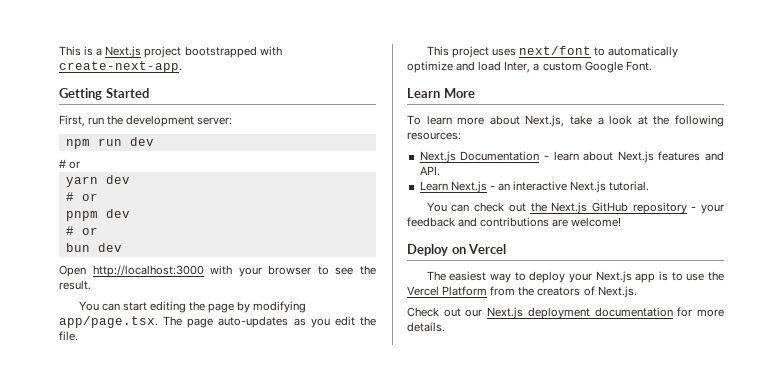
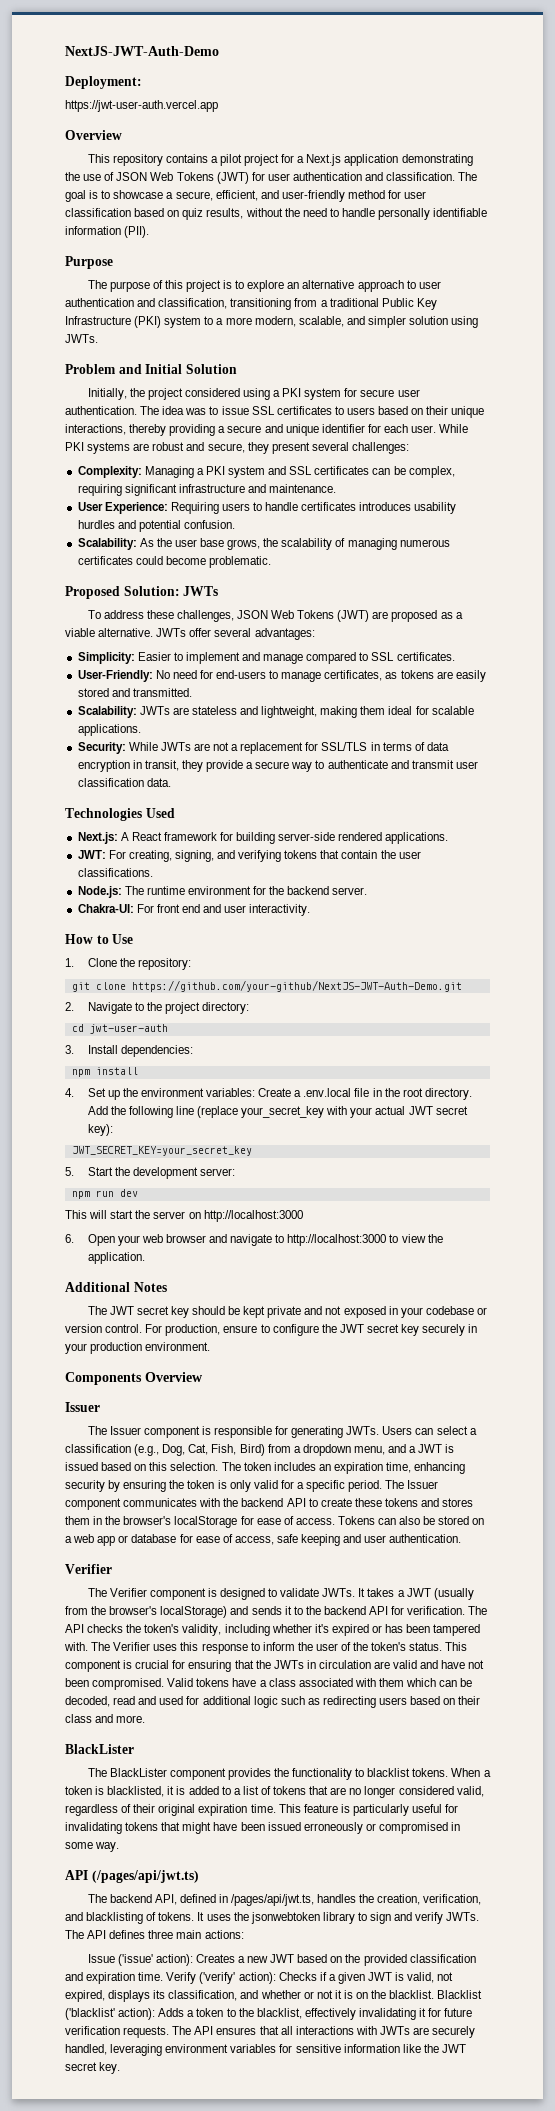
[59,46,282,58] [59,61,182,73] [59,88,149,100] [59,115,105,127] This is a Next.js project bootstrapped with create-next-app. // Getting Started // First, run -> [65,46,219,56] [65,76,142,89] [65,100,218,112] [65,130,122,140] [87,154,473,166] [65,172,478,184] [65,190,427,202] [65,208,488,220] [65,226,150,238] [65,256,113,269] [87,280,441,292] [65,298,437,310] [65,316,479,328] [65,334,98,343] [65,364,237,374] [87,388,420,400] [65,406,485,418] [65,424,469,436] [65,442,409,454] [77,466,455,478] [77,484,337,496] [77,502,457,514] [77,520,235,532] [77,538,450,550] [77,556,271,568] [65,586,219,599] [87,610,463,622] [65,628,315,640] [77,652,455,664] [77,670,486,682] [77,688,192,697] [77,706,474,718] [77,724,141,736] [77,742,449,754] [77,760,478,772] [77,778,171,787] [65,808,175,821] [77,832,449,844] [77,850,421,862] [77,868,153,877] [77,886,368,898] [77,904,311,916] [65,934,134,944] [65,958,191,970] [71,980,462,992] [65,1002,250,1014] [71,1024,168,1034] [65,1045,193,1057] [71,1067,138,1077] [65,1088,472,1100] [87,1106,468,1118] [87,1124,113,1136] [71,1146,252,1156] [65,1167,113,1176] NextJS-JWT-Auth-Demo // Deployment: // https://jwt-user-auth.vercel.app // Overview // This repository contains a pilot project for a Next.js application demonstrating the use of JSON Web Tokens (JWT) for user authentication and classification. The goal is to showcase a secure, efficient, and user-friendly method for user classification based on quiz results, without the need to handle personally identifiable information (PII). // Purpose // The purpose of this project is to explore an alternative approach to user authentication and classification, transitioning from a traditional Public Key Infrastructure (PKI) system to a more modern, scalable, and simpler solution using JWTs. // Problem and Initial Solution // Initially, the project considered using a PKI system for secure user authentication. The idea was to issue SSL certificates to users based on their unique interactions, thereby providing a secure and unique identifier for each user. While PKI systems are robust and secure, they present several challenges: // Complexity: Managing a PKI system and SSL certificates can be complex, requiring significant infrastructure and maintenance. // User Experience: Requiring users to handle certificates introduces usability hurdles and potential confusion. // Scalability: As the user base grows, the scalability of managing numerous certificates could become problematic. // Proposed Solution: JWTs // To address these challenges, JSON Web Tokens (JWT) are proposed as a viable alternative. JWTs offer several advantages: // Simplicity: Easier to implement and manage compared to SSL certificates. // User-Friendly: No need for end-users to manage certificates, as tokens are easily stored and transmitted. // Scalability: JWTs are stateless and lightweight, making them ideal for scalable applications. // Security: While JWTs are not a replacement for SSL/TLS in terms of data encryption in transit, they provide a secure way to authenticate and transmit user classification data. // Technologies Used // Next.js: A React framework for building server-side rendered applications. // JWT: For creating, signing, and verifying tokens that contain the user classifications. // Node.js: The runtime environment for the backend server. // Chakra-UI: For front end and user interactivity. // How to Use // 1. Clone the repository: // git clone https://github.com/your-github/NextJS-JWT-Auth-Demo.git // 2. Navigate to the project directory: // cd jwt-user-auth // 3. Install dependencies: // npm install // 4. Set up the environment variables: Create a .env.local file in the root directory. Add the following line (replace your_secret_key with your actual JWT secret key): // JWT_SECRET_KEY=your_secret_key // 5. Start
[59,159,81,169] [65,175,130,187] [65,192,98,201] [65,209,130,221] [65,226,98,235] [65,243,122,252] [59,265,376,277] [59,280,91,290] [78,301,307,313] [59,316,376,328] [59,331,78,341] [426,46,679,58] [407,61,652,73] [407,88,475,98] [407,115,724,127] [407,132,461,140] [419,151,724,163] [419,166,440,176] [419,181,650,193] [426,202,724,214] [407,217,622,227] [407,244,507,256] [426,271,724,283] [407,286,637,298] [407,307,724,319] [407,322,445,332] # or // yarn dev // # or // pnpm dev // # or // bun dev // Open http://localhost:3000 with your browser to see the result. // You can start editing the page by modifying app/page.tsx. The page auto-updates as you edit the file. // This project uses next/font to automatically optimize and load Inter, a custom Google Font. // Learn More // To learn more about Next.js, take a look at the following resources: // Next.js Documentation - learn about Next.js features and API. // Learn Next.js - an interactive Next.js tutorial. // You can check out the Next.js GitHub repository - your feedback and contributions are welcome! // Deploy on Vercel // The easiest way to deploy your Next.js app is to use the Vercel Platform from the creators of Next.js. // Check out our Next.js deployment documentation for more details. -> [65,1210,303,1222] [65,1234,443,1246] [87,1252,145,1264] [65,1282,167,1292] [87,1306,488,1318] [65,1324,478,1336] [65,1342,211,1354] [65,1372,203,1385] [65,1402,100,1412] [87,1426,477,1438] [65,1444,455,1456] [65,1462,466,1474] [65,1480,439,1492] [65,1498,474,1510] [65,1516,485,1528] [65,1534,462,1546] [65,1564,112,1574] [87,1588,474,1600] [65,1606,488,1618] [65,1624,481,1636] [64,1642,468,1654] [65,1660,485,1672] [65,1678,473,1690] [65,1696,481,1708] [65,1714,146,1723] [65,1744,134,1754] [87,1768,491,1780] [65,1786,484,1798] [65,1804,459,1816] [65,1822,461,1834] [65,1842,120,1852] [65,1870,199,1883] [87,1894,482,1906] [65,1912,480,1924] [65,1930,244,1939] [87,1954,476,1966] [65,1972,454,1984] [65,1990,483,2002] [65,2008,473,2020] [65,2026,476,2038] [65,2044,466,2056] [65,2062,121,2074] This will start the server on http://localhost:3000 // 6. Open your web browser and navigate to http://localhost:3000 to view the application. // Additional Notes // The JWT secret key should be kept private and not exposed in your codebase or version control. For production, ensure to configure the JWT secret key securely in your production environment. // Components Overview // Issuer // The Issuer component is responsible for generating JWTs. Users can select a classification (e.g., Dog, Cat, Fish, Bird) from a dropdown menu, and a JWT is issued based on this selection. The token includes an expiration time, enhancing security by ensuring the token is only valid for a specific period. The Issuer component communicates with the backend API to create these tokens and stores them in the browser's localStorage for ease of access. Tokens can also be stored on a web app or database for ease of access, safe keeping and user authentication. // Verifier // The Verifier component is designed to validate JWTs. It takes a JWT (usually from the browser's localStorage) and sends it to the backend API for verification. The API checks the token's validity, including whether it's expired or has been tampered with. The Verifier uses this response to inform the user of the token's status. This component is crucial for ensuring that the JWTs in circulation are valid and have not been compromised. Valid tokens have a class associated with them which can be decoded, read and used for additional logic such as redirecting users based on their class and more. // BlackLister // The BlackLister component provides the functionality to blacklist tokens. When a token is blacklisted, it is added to a list of tokens that are no longer considered valid, regardless of their original expiration time. This feature is particularly useful for invalidating tokens that might have been issued erroneously or compromised in some way. // API (/pages/api/jwt.ts) // The backend API, defined in /pages/api/jwt.ts, handles the creation, verification, and blacklisting of tokens. It uses the jsonwebtoken library to sign and verify JWTs. The API defines three main actions: // Issue ('issue' action): Creates a new JWT based on the provided classification and expiration time. Verify ('verify' action): Checks if a given JWT is valid, not expired, displays its classification, and whether or not it is on the blacklist. Blacklist ('blacklist' action): Adds a token to the blacklist, effectively invalidating it for future verification requests. The API ensures that all interactions with JWTs are securely handled, leveraging environment variables for sensitive information like the JWT secret key.

